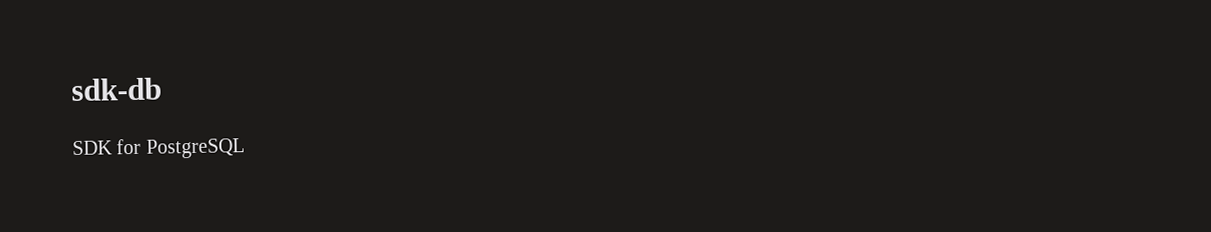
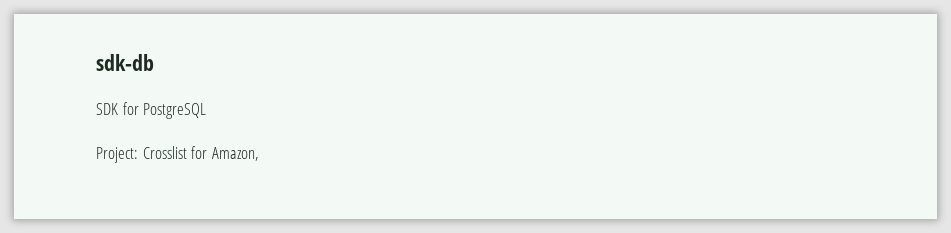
(245, 148) none -> [96,146,259,163] // Project: Crosslist for Amazon,

